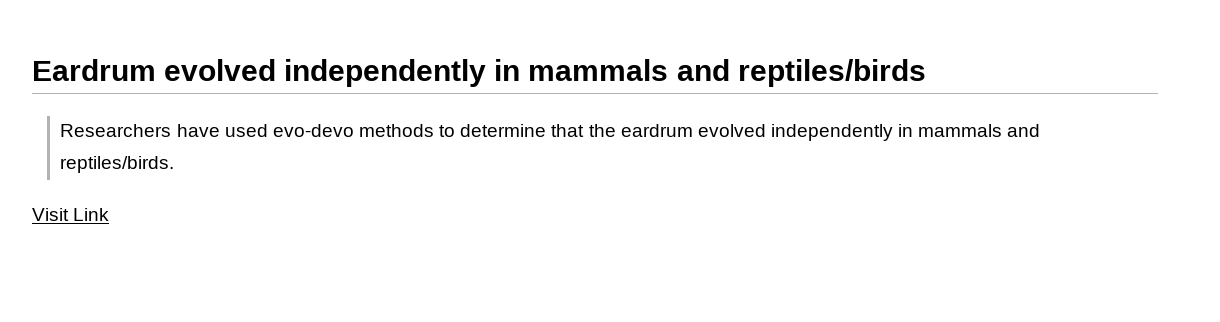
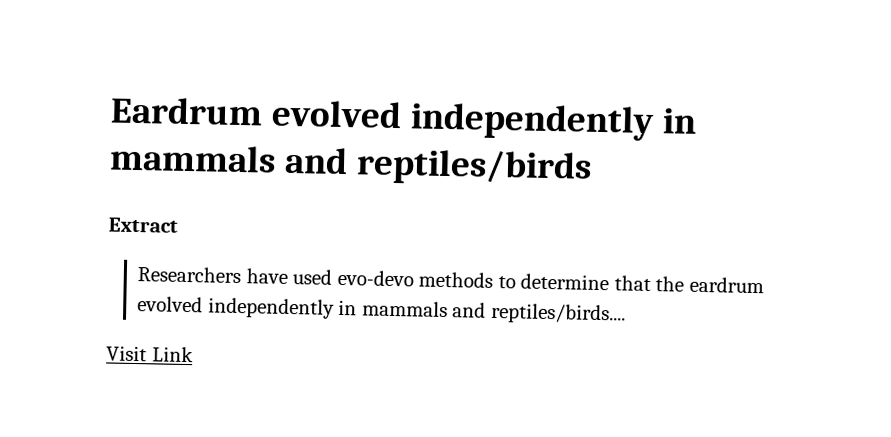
(926, 73) none -> [108,217,178,233] // Extract
[60,156,175,173] reptiles/birds. -> [490,302,626,325] reptiles/birds....

